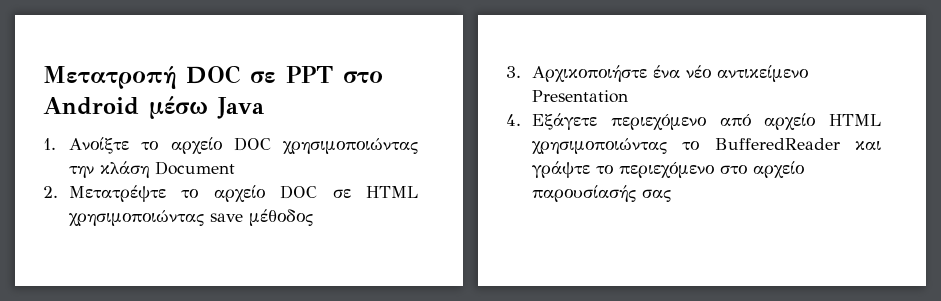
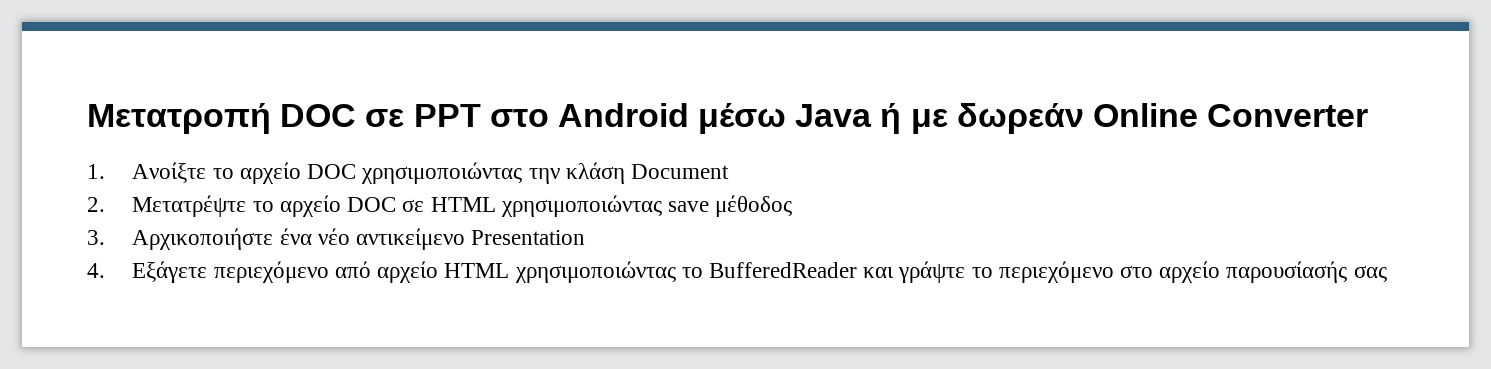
(264, 108) none -> [880,103,1369,134] ή με δωρεάν Online Converter

